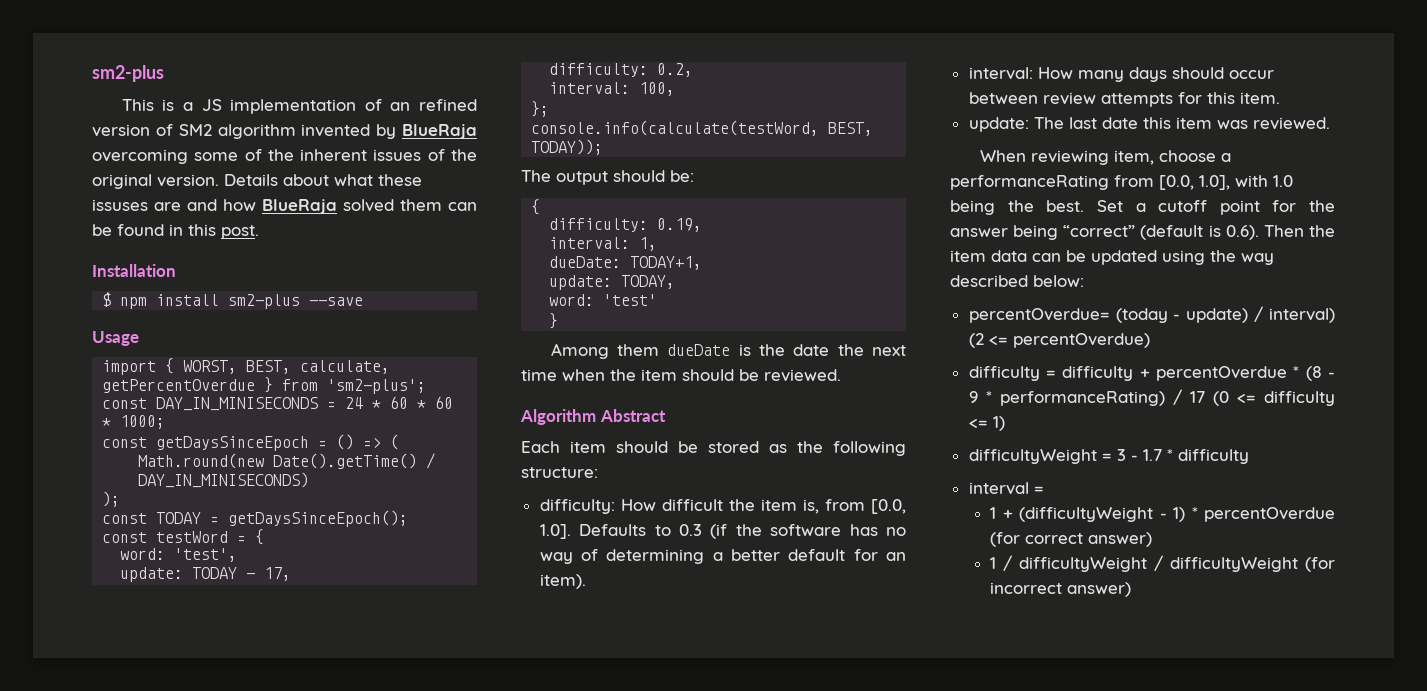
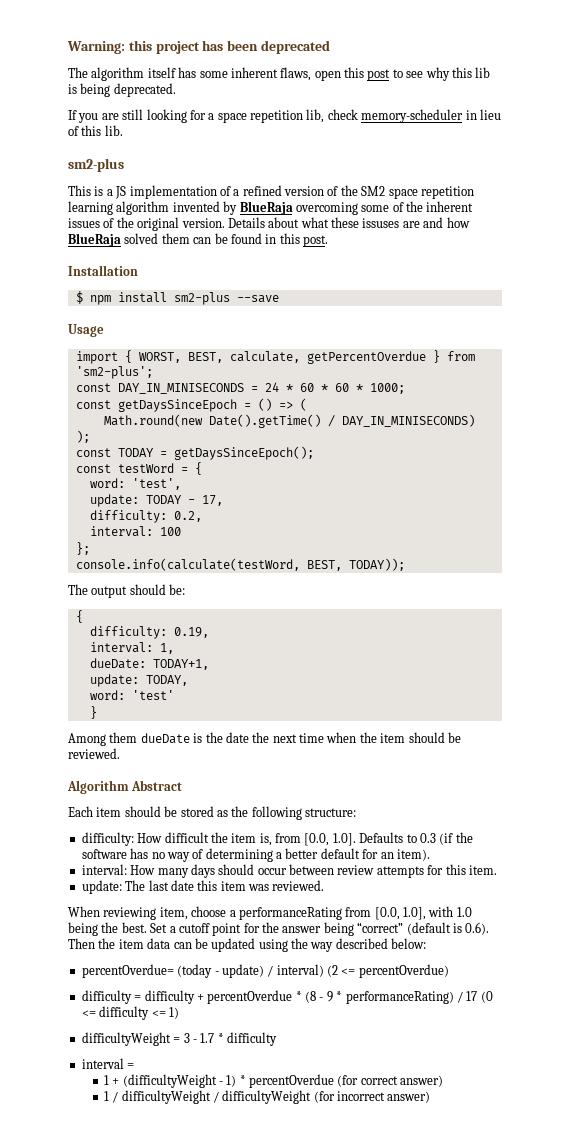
(92, 73) none -> [67,40,330,54] [68,67,491,81] [68,83,176,97] [68,109,501,123] [68,125,123,136] Warning: this project has been deprecated // The algorithm itself has some inherent flaws, open this post to see why this lib is being deprecated. // If you are still looking for a space repetition lib, check memory-scheduler in lieu of this lib. //
[390,102,411,111] an -> [233,189,240,196] a
[178,124,212,136] SM2 -> [340,185,474,199] [68,201,113,215] the SM2 space repetition learning
[639,82,676,96] 100, -> [159,527,181,536] 100

